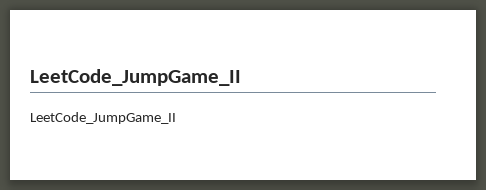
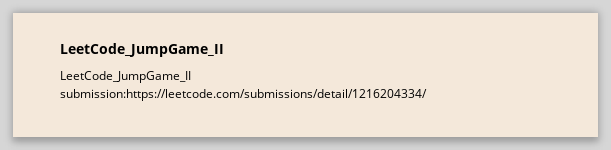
(176, 118) none -> [60,89,427,101] submission:https://leetcode.com/submissions/detail/1216204334/

